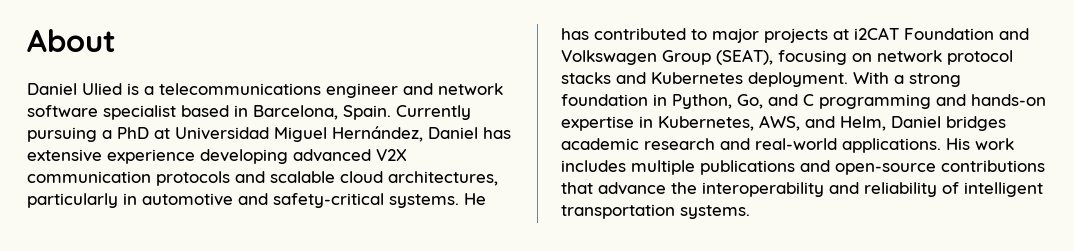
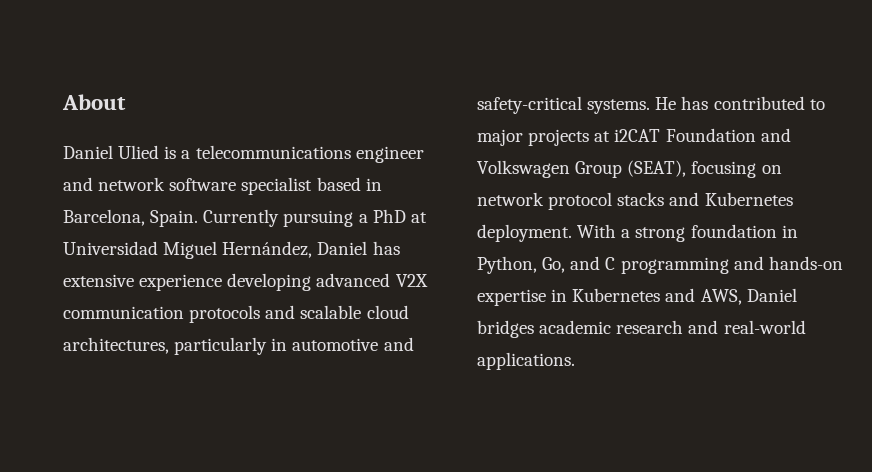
[658,115,886,131] Kubernetes, AWS, and Helm, -> [572,288,742,305] Kubernetes and AWS,
[946,138,1014,150] [561,160,1045,175] [561,182,1043,197] [561,204,750,219] His work includes multiple publications and open-source contributions that advance the interoperability and reliability of intelligent transportation systems. -> (575, 361) none

